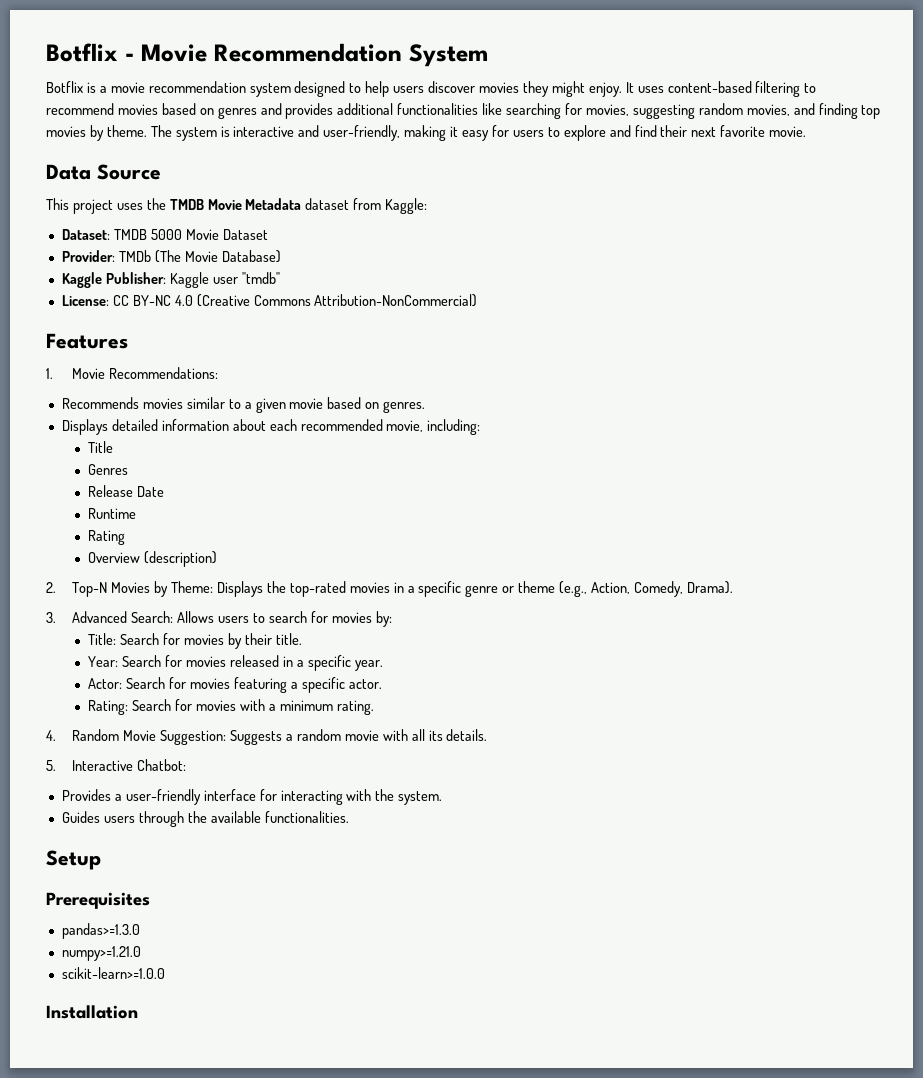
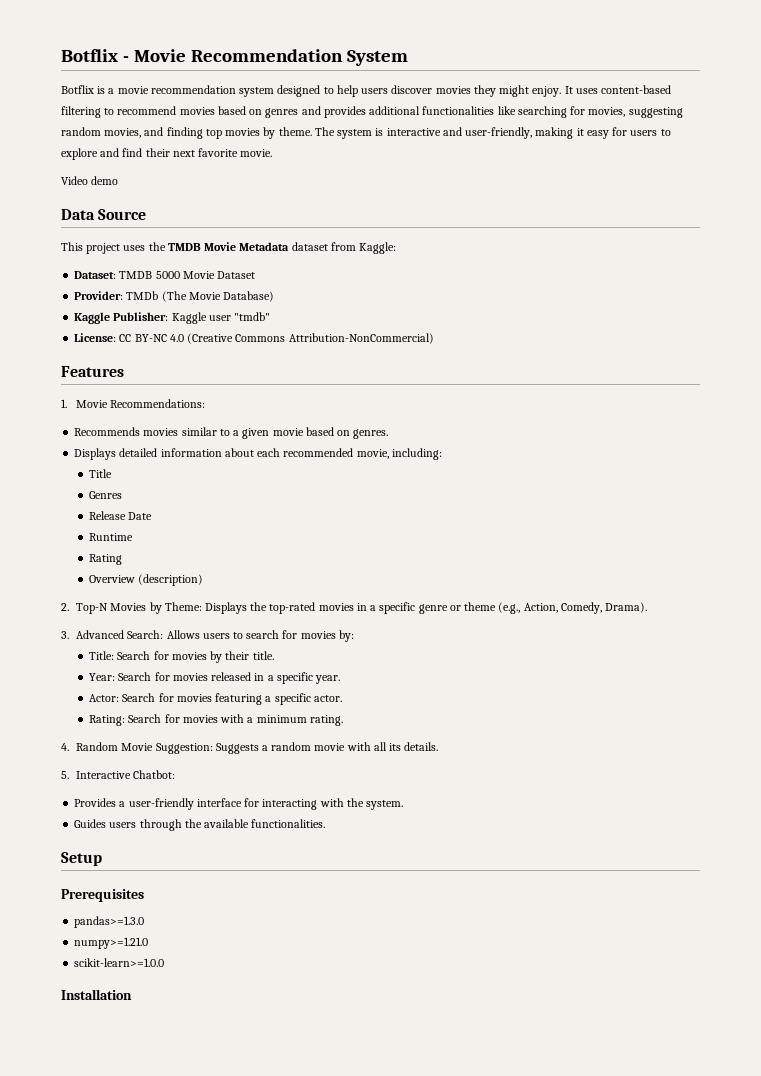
(807, 131) none -> [61,176,119,185] // Video demo

